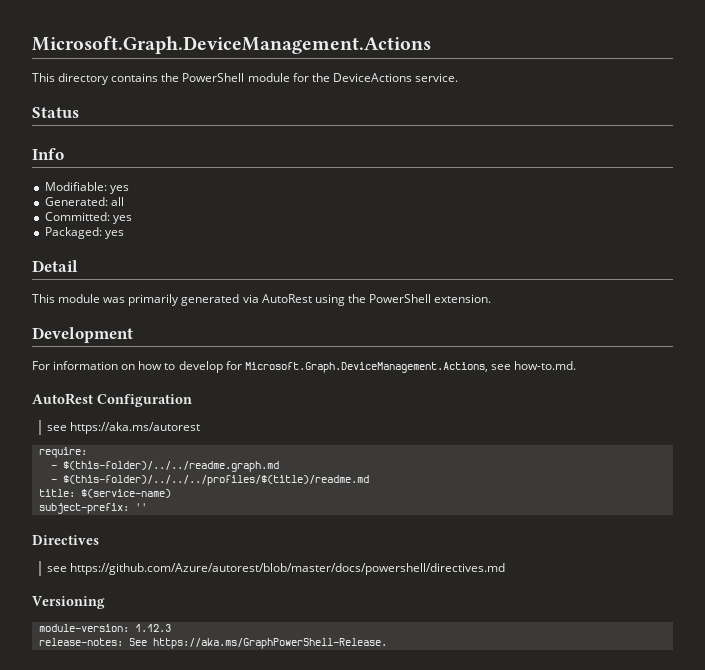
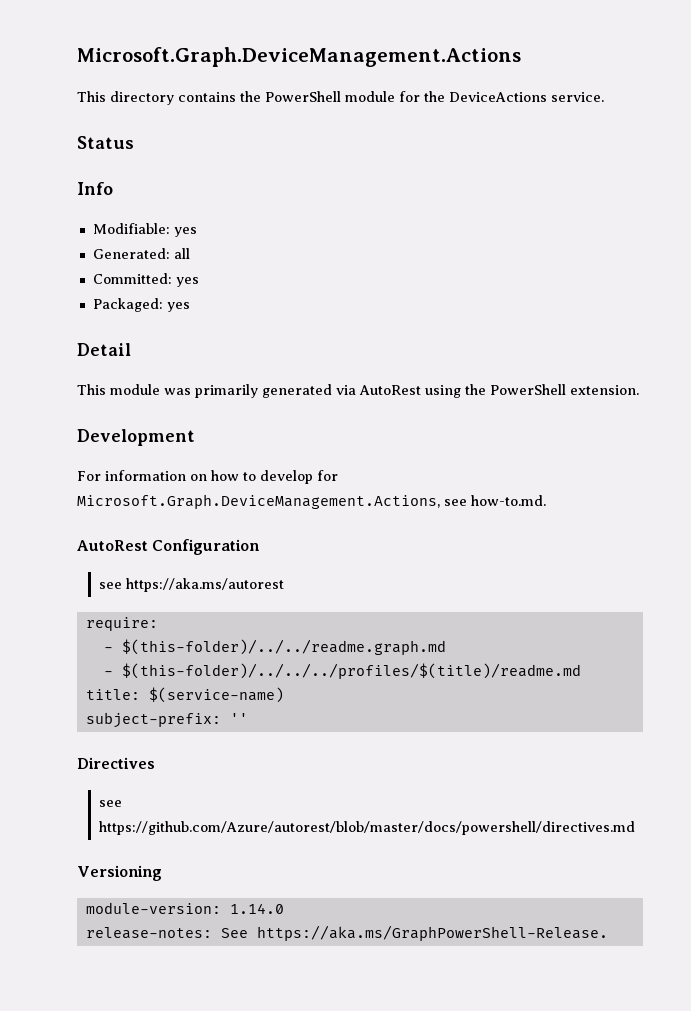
[134,624,171,632] 1.12.3 -> [229,903,284,914] 1.14.0

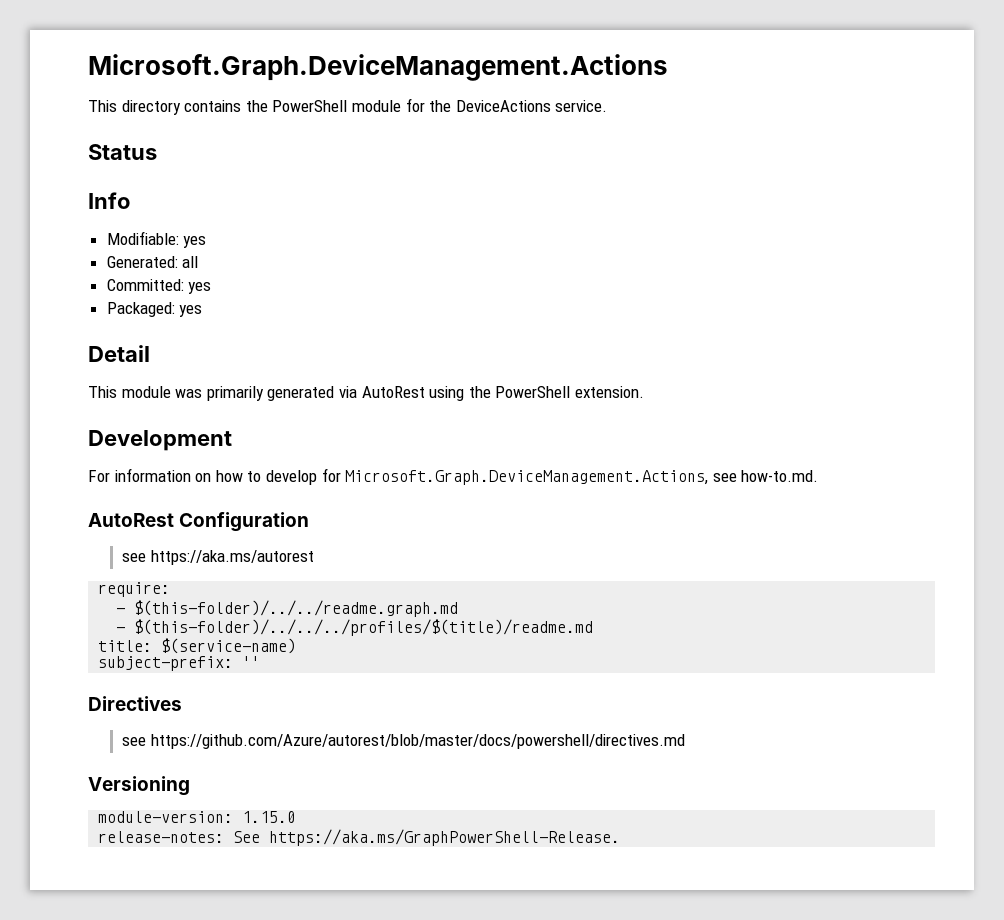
[229,903,284,914] 1.14.0 -> [242,811,297,823] 1.15.0

